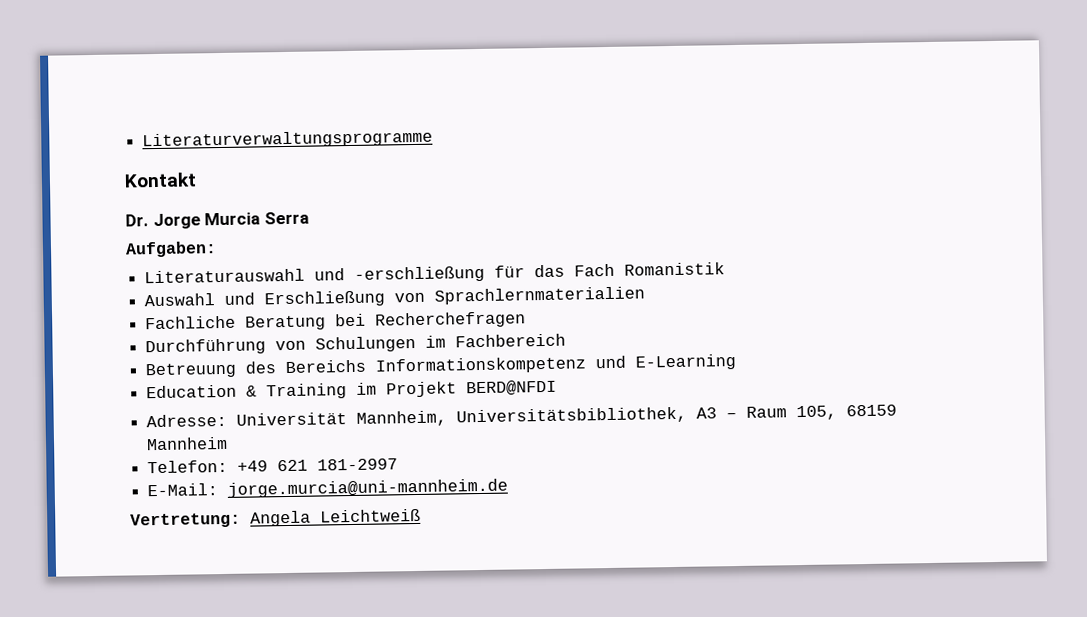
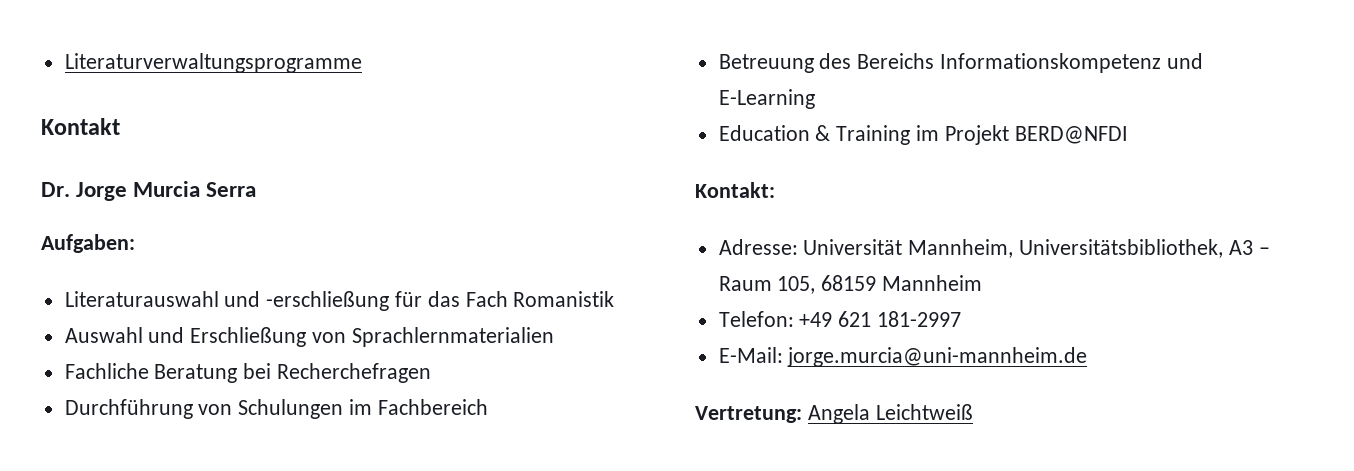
(558, 388) none -> [695,182,775,198] // Kontakt:

